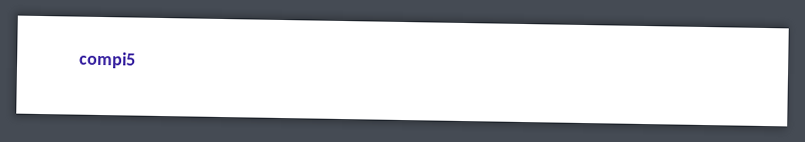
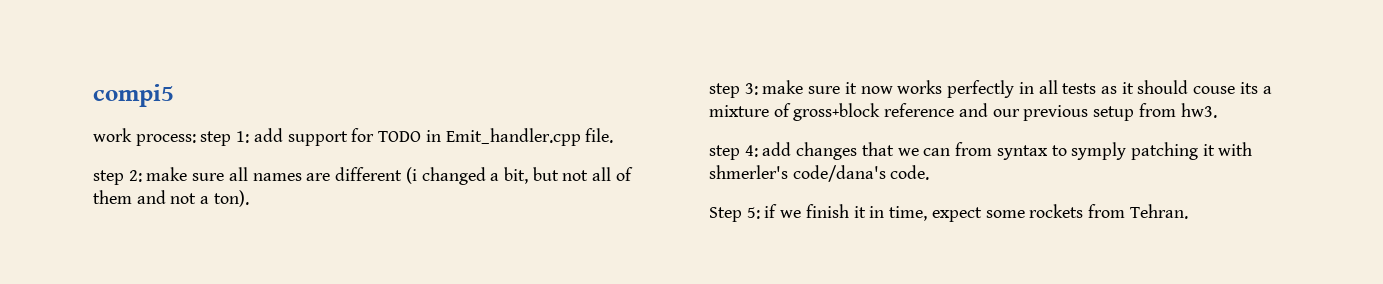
(136, 60) none -> [93,128,614,146] [93,167,633,185] [93,190,249,207] [709,80,1272,98] [709,103,1217,121] [709,142,1253,160] [709,165,930,182] [709,204,1188,222] // work process: step 1: add support for TODO in Emit_handler.cpp file. // step 2: make sure all names are different (i changed a bit, but not all of them and not a ton). // step 3: make sure it now works perfectly in all tests as it should couse its a mixture of gross+block reference and our previous setup from hw3. // step 4: add changes that we can from syntax to symply patching it with shmerler's code/dana's code. // Step 5: if we finish it in time, expect some rockets from Tehran.

